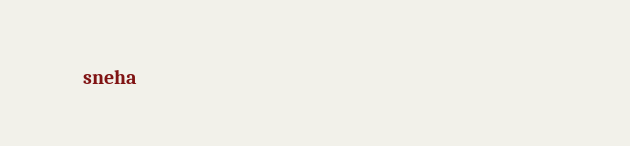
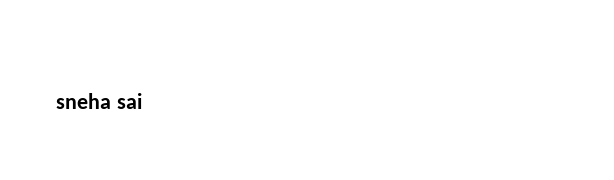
(137, 76) none -> [116,93,142,109] sai

